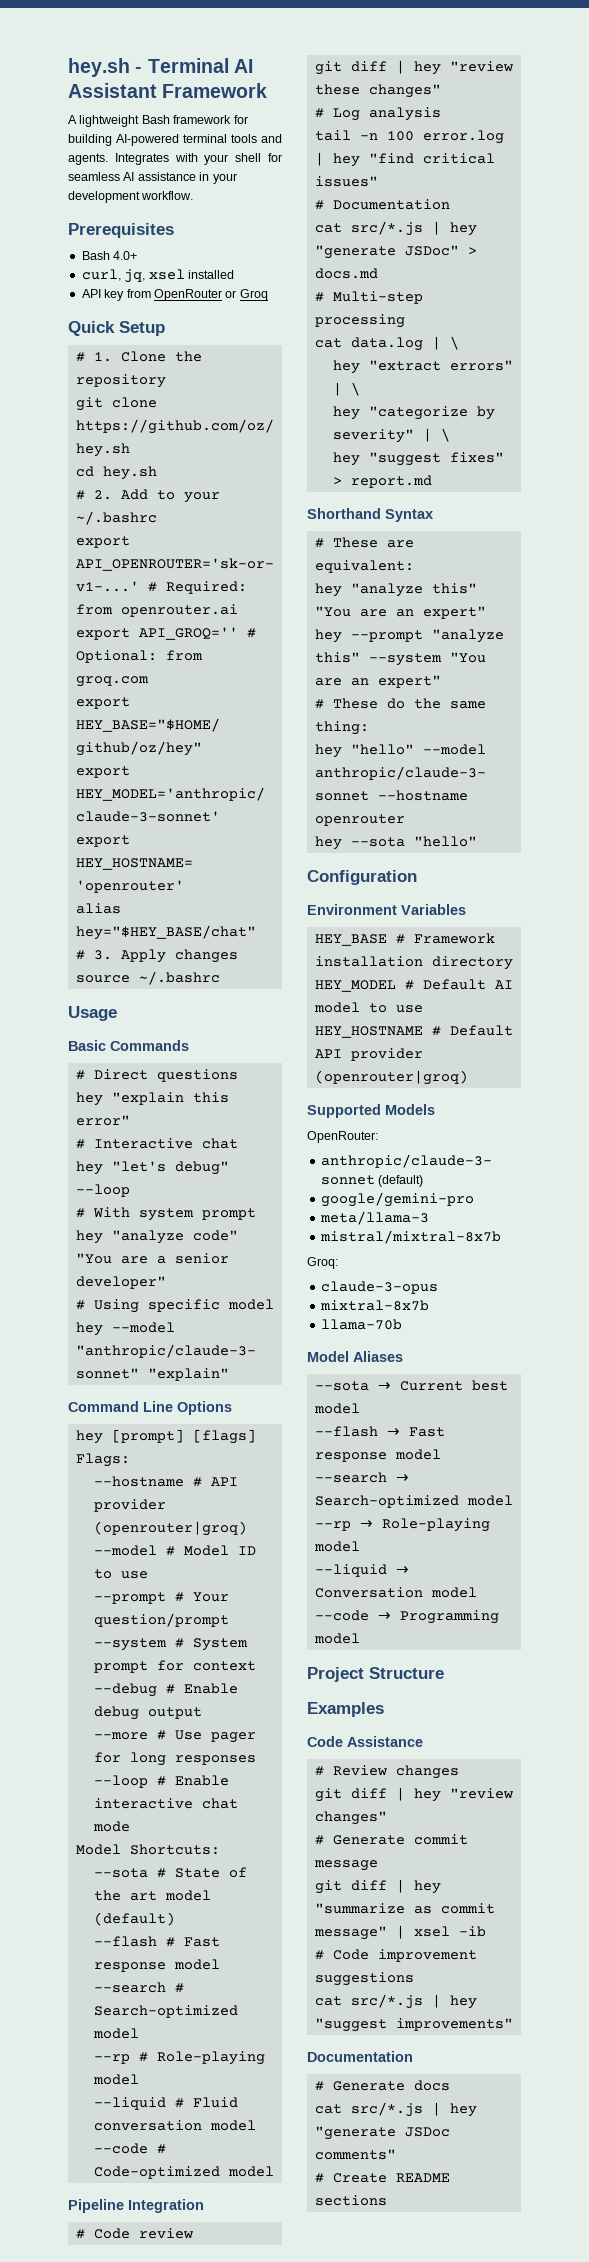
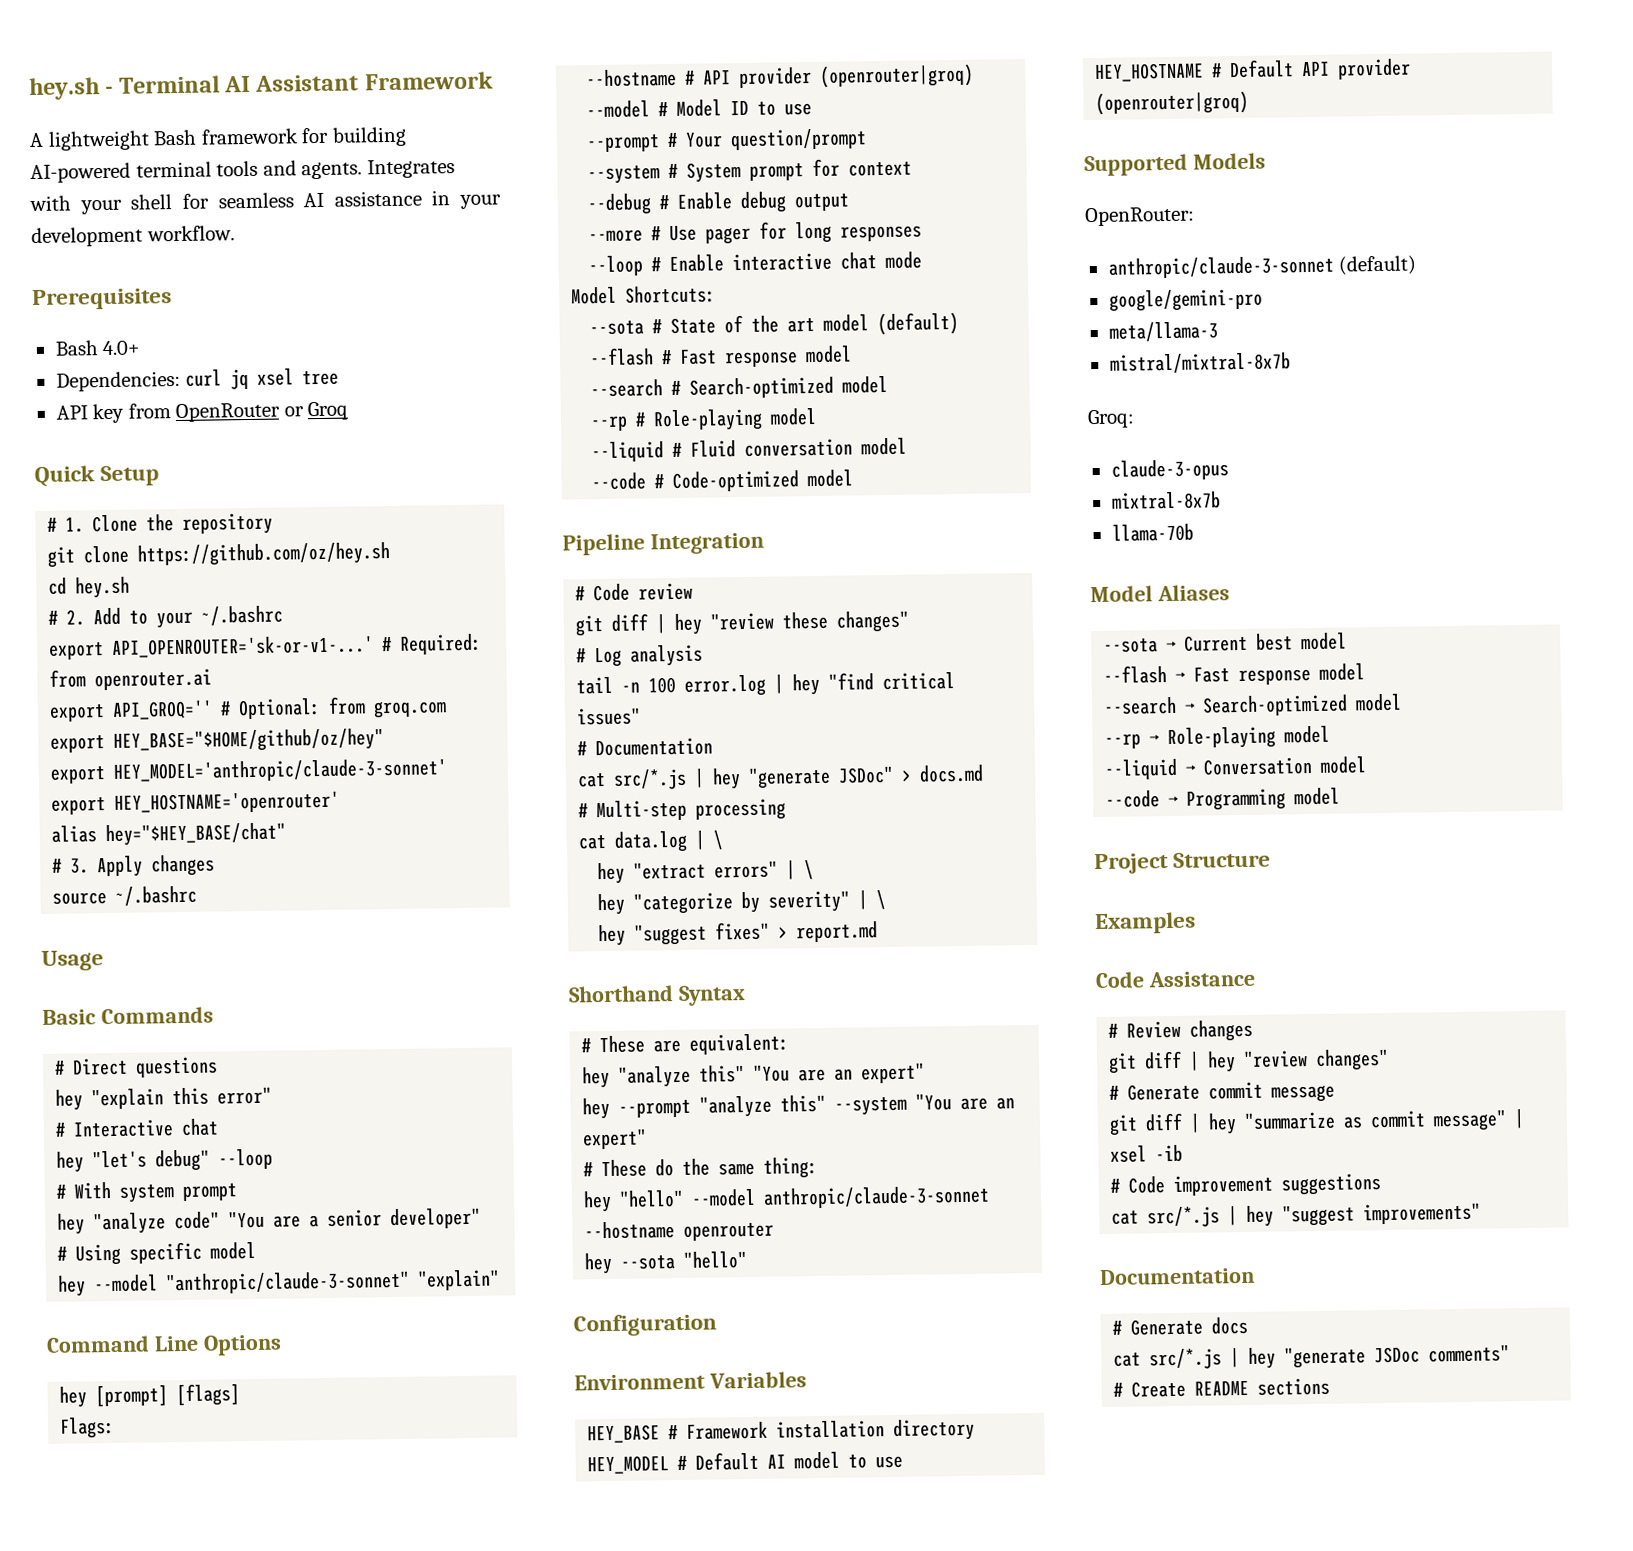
[81,269,234,283] curl, jq, xsel installed -> [55,368,340,392] Dependencies: curl jq xsel tree

